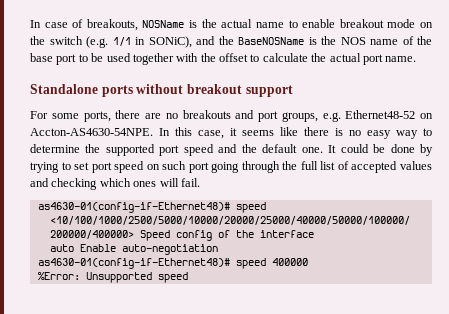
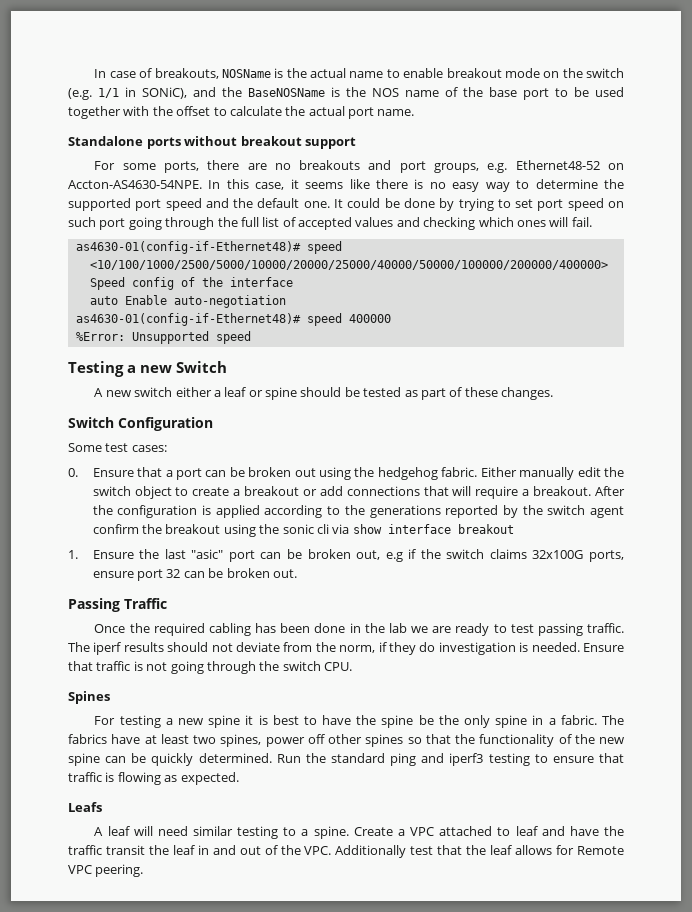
(188, 277) none -> [68,361,227,377] [94,387,553,400] [68,417,213,431] [68,443,167,452] [68,467,624,480] [92,486,625,499] [92,505,625,518] [92,524,514,537] [68,549,624,562] [92,568,297,581] [68,598,167,612] [94,623,625,636] [68,642,624,655] [68,661,352,674] [68,691,110,704] [94,715,625,728] [68,734,624,747] [68,753,625,766] [68,772,239,785] [68,802,102,812] [94,826,625,839] [68,845,624,858] [68,864,144,877] // Testing a new Switch // A new switch either a leaf or spine should be tested as part of these changes. // Switch Configuration // Some test cases: // 0. Ensure that a port can be broken out using the hedgehog fabric. Either manually edit the switch object to create a breakout or add connections that will require a breakout. After the configuration is applied according to the generations reported by the switch agent confirm the breakout using the sonic cli via show interface breakout // 1. Ensure the last "asic" port can be broken out, e.g if the switch claims 32x100G ports, ensure port 32 can be broken out. // Passing Traffic // Once the required cabling has been done in the lab we are ready to test passing traffic. The iperf results should not deviate from the norm, if they do investigation is needed. Ensure that traffic is not going through the switch CPU. // Spines // For testing a new spine it is best to have the spine be the only spine in a fabric. The fabrics have at least two spines, power off other spines so that the functionality of the new spine can be quickly determined. Run the standard ping and iperf3 testing to ensure that traffic is flowing as expected. // Leafs // A leaf will need similar testing to a spine. Create a VPC attached to leaf and have the traffic transit the leaf in and out of the VPC. Additionally test that the leaf allows for Remote VPC peering.

